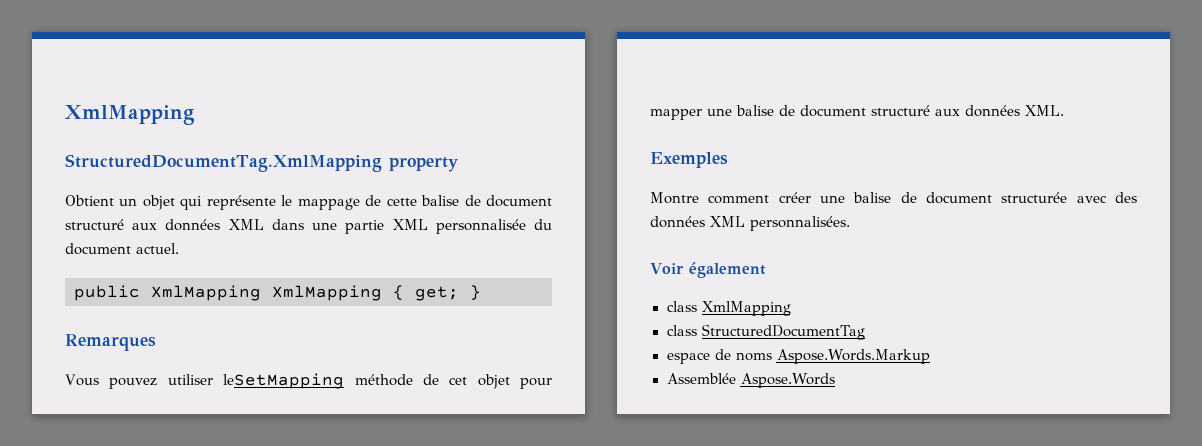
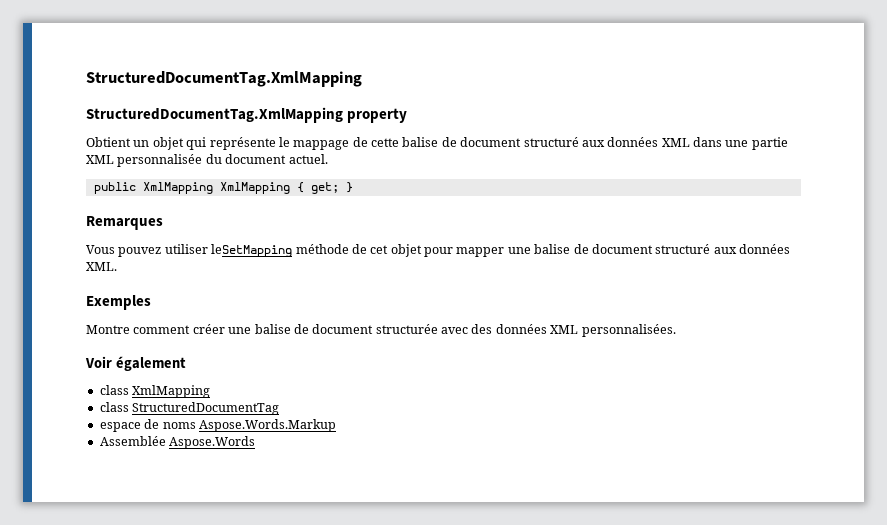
[65,105,195,125] XmlMapping -> [86,71,362,87] StructuredDocumentTag.XmlMapping

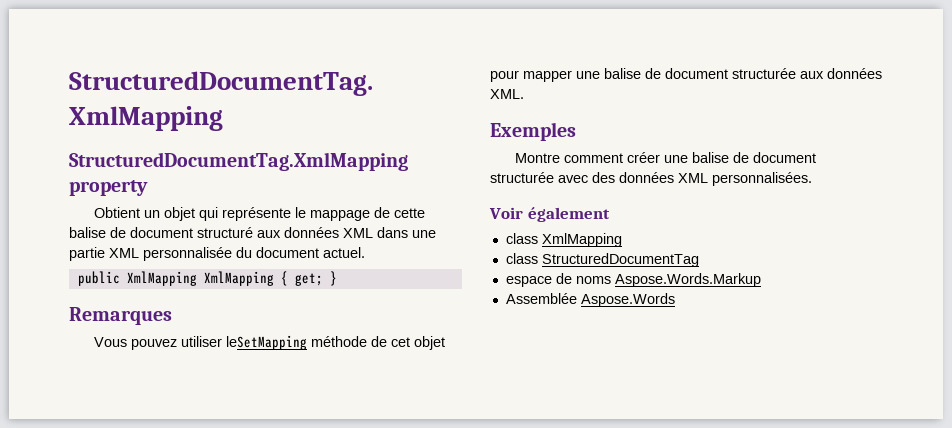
[655,244,711,254] structuré -> [732,68,796,79] structurée

